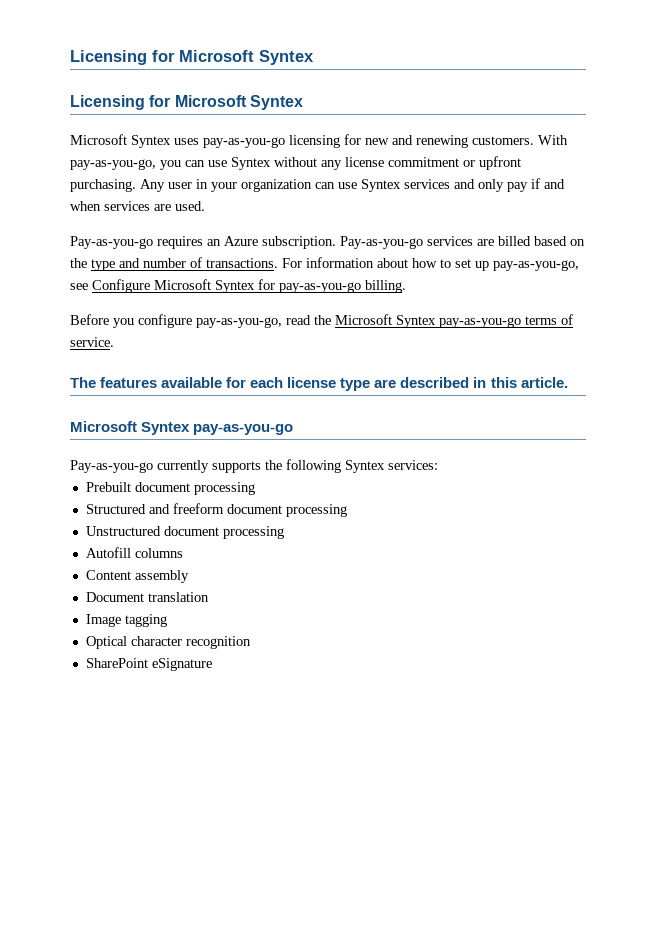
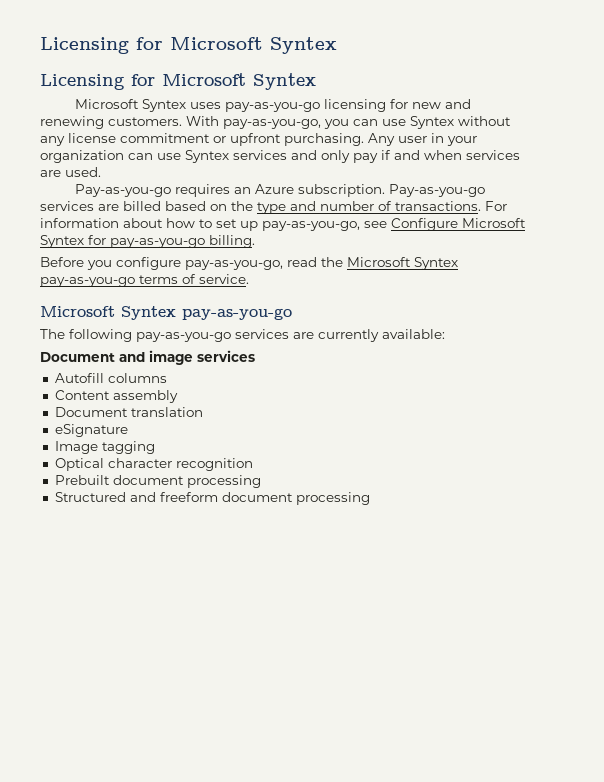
[70,377,568,391] [70,421,294,435] [70,459,438,473] The features available for each license type are described in this article. // Microsoft Syntex pay-as-you-go // Pay-as-you-go currently supports the following Syntex services: -> [40,306,292,320] [40,329,445,342] [40,350,255,365] [54,373,167,383] [54,390,178,403] [54,407,203,417] [54,424,128,437] [54,441,155,454] [54,458,253,471] Microsoft Syntex pay-as-you-go // The following pay-as-you-go services are currently available: // Document and image services // Autofill columns // Content assembly // Document translation // eSignature // Image tagging // Optical character recognition
[85,526,284,539] [85,547,183,558] [85,570,189,583] [85,592,209,602] [85,614,167,627] [85,636,251,649] [85,658,212,671] // Unstructured document processing // Autofill columns // Content assembly // Document translation // Image tagging // Optical character recognition // SharePoint eSignature -> (370, 498) none

